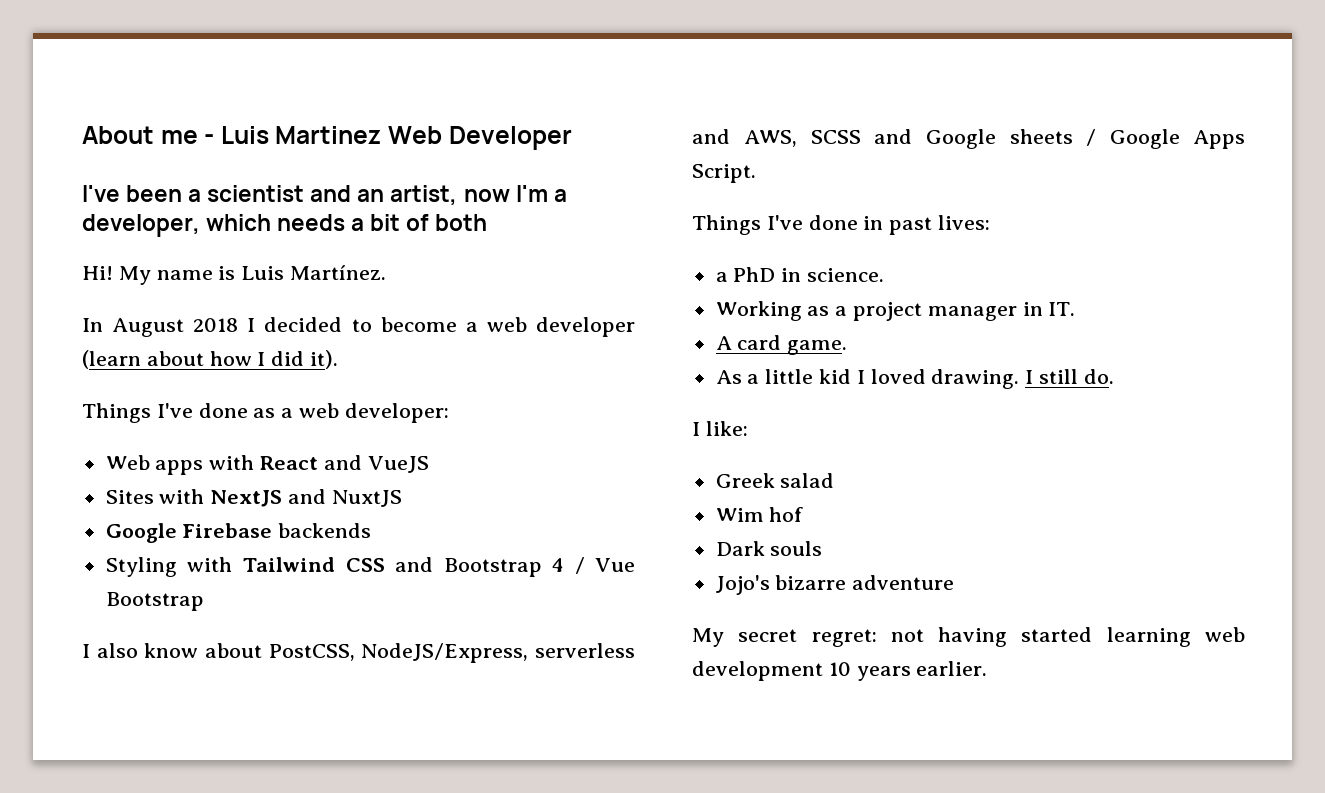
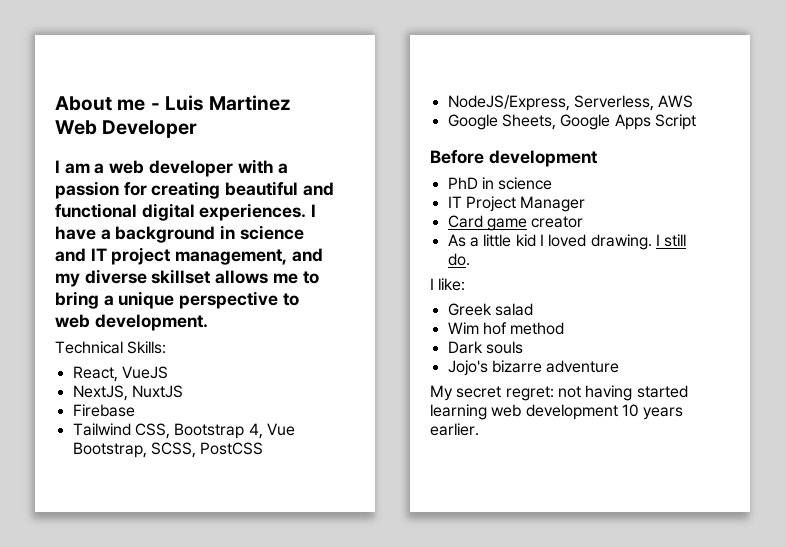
[82,185,567,206] [82,214,488,237] [82,265,387,285] [82,317,635,337] [82,350,339,369] [82,403,449,423] [105,455,429,475] [105,489,402,507] [105,523,372,543] [105,557,636,577] [105,592,204,611] [82,643,635,663] [692,129,1245,149] [692,164,756,183] [692,215,991,235] [715,267,885,282] [715,301,1076,321] [715,335,848,355] I've been a scientist and an artist, now I'm a developer, which needs a bit of both // Hi! My name is Luis Martínez. // In August 2018 I decided to become a web developer (learn about how I did it). // Things I've done as a web developer: // Web apps with React and VueJS // Sites with NextJS and NuxtJS // Google Firebase backends // Styling with Tailwind CSS and Bootstrap 4 / Vue Bootstrap // I also know about PostCSS, NodeJS/Express, serverless and AWS, SCSS and Google sheets / Google Apps Script. // Things I've done in past lives: // a PhD in science. // Working as a project manager in IT. // A card game. -> [55,159,289,177] [55,181,334,199] [55,203,317,221] [55,225,304,243] [55,247,323,265] [55,269,319,287] [55,291,299,309] [55,314,208,331] [55,341,167,354] [72,366,168,382] [72,385,183,401] [72,404,135,417] [72,423,295,439] [72,442,264,458] [447,95,694,111] [447,114,696,130] [430,150,598,167] [447,177,553,190] [447,196,586,212] [447,215,584,231] I am a web developer with a passion for creating beautiful and functional digital experiences. I have a background in science and IT project management, and my diverse skillset allows me to bring a unique perspective to web development. // Technical Skills: // React, VueJS // NextJS, NuxtJS // Firebase // Tailwind CSS, Bootstrap 4, Vue Bootstrap, SCSS, PostCSS // NodeJS/Express, Serverless, AWS // Google Sheets, Google Apps Script // Before development // PhD in science // IT Project Manager // Card game creator
(804, 514) none -> [510,322,565,335] method

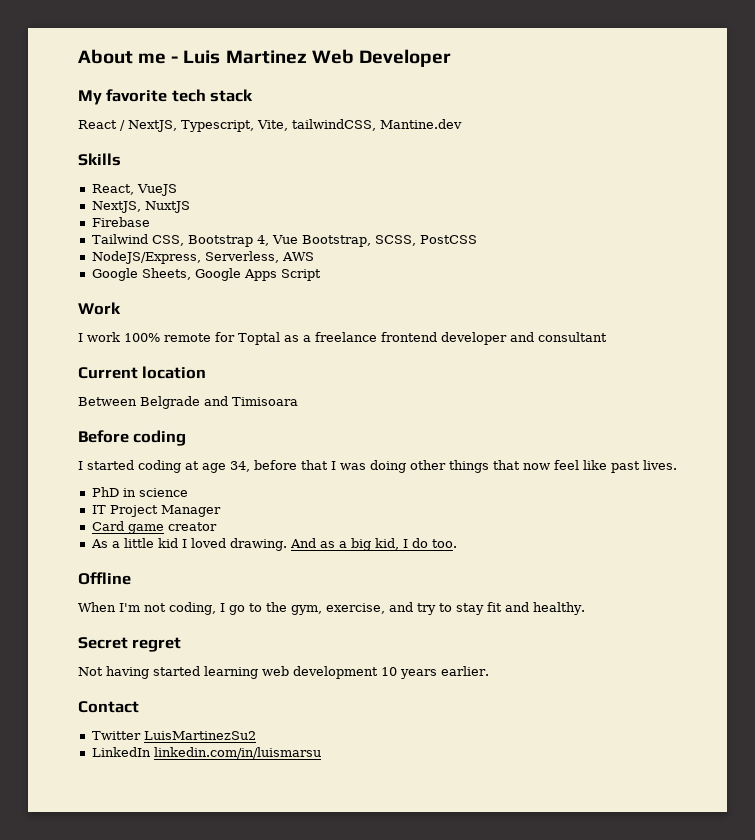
[55,159,289,177] [55,181,334,199] [55,203,317,221] [55,225,304,243] [55,247,323,265] [55,269,319,287] [55,291,299,309] [55,314,208,331] [55,341,167,354] I am a web developer with a passion for creating beautiful and functional digital experiences. I have a background in science and IT project management, and my diverse skillset allows me to bring a unique perspective to web development. // Technical Skills: -> [78,89,254,105] [78,119,462,132] [78,153,121,166] My favorite tech stack // React / NextJS, Typescript, Vite, tailwindCSS, Mantine.dev // Skills
[430,150,598,167] Before development -> [78,302,121,315] [78,332,607,345] [78,366,207,379] [78,396,298,409] [78,430,187,446] [78,460,677,473] Work // I work 100% remote for Toptal as a freelance frontend developer and consultant // Current location // Between Belgrade and Timisoara // Before coding // I started coding at age 34, before that I was doing other things that now feel like past lives.
[655,234,687,247] [447,253,470,266] [430,278,466,291] [447,303,533,316] [447,322,565,335] [447,341,523,354] [447,360,620,376] [430,385,581,401] I still do. // I like: // Greek salad // Wim hof method // Dark souls // Jojo's bizarre adventure // My secret regret: not -> [289,538,457,551] [78,572,131,585] [78,602,585,615] [78,637,182,652] [78,667,103,676] And as a big kid, I do too. // Offline // When I'm not coding, I go to the gym, exercise, and try to stay fit and healthy. // Secret regret // Not
(479, 429) none -> [78,701,139,713] [91,731,256,740] [91,747,321,759] // Contact // Twitter LuisMartinezSu2 // LinkedIn linkedin.com/in/luismarsu

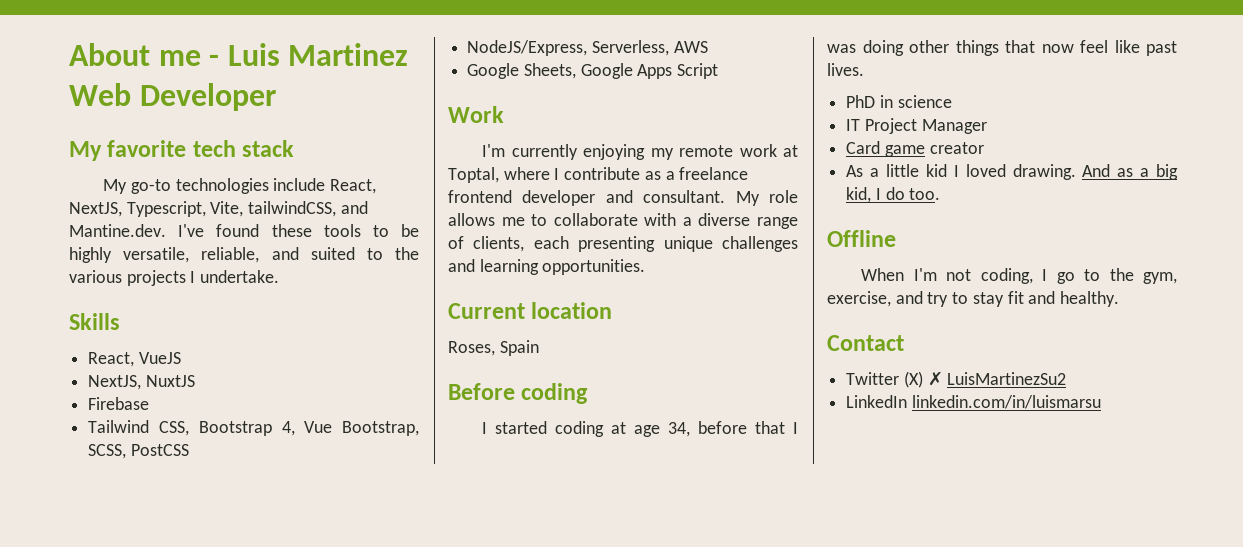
[78,119,462,132] React / NextJS, Typescript, Vite, tailwindCSS, Mantine.dev -> [103,178,377,194] [69,201,368,217] [69,224,419,237] [69,247,419,263] [69,270,280,286] My go-to technologies include React, NextJS, Typescript, Vite, tailwindCSS, and Mantine.dev. I've found these tools to be highly versatile, reliable, and suited to the various projects I undertake.
[78,332,280,345] I work 100% remote for Toptal -> [482,144,798,160] [448,167,641,183] I'm currently enjoying my remote work at Toptal, where I contribute
[538,332,607,342] [78,366,207,379] [78,396,298,409] consultant // Current location // Between Belgrade and Timisoara -> [643,190,798,206] [448,213,798,229] [448,236,798,252] [448,259,646,275] [448,302,613,319] [448,340,539,356] consultant. My role allows me to collaborate with a diverse range of clients, each presenting unique challenges and learning opportunities. // Current location // Roses, Spain
[78,637,182,652] [78,666,489,679] // Secret regret // Not having started learning web development 10 years earlier. -> (1120, 299) none
(141, 735) none -> [903,371,943,388] (X) ✗

